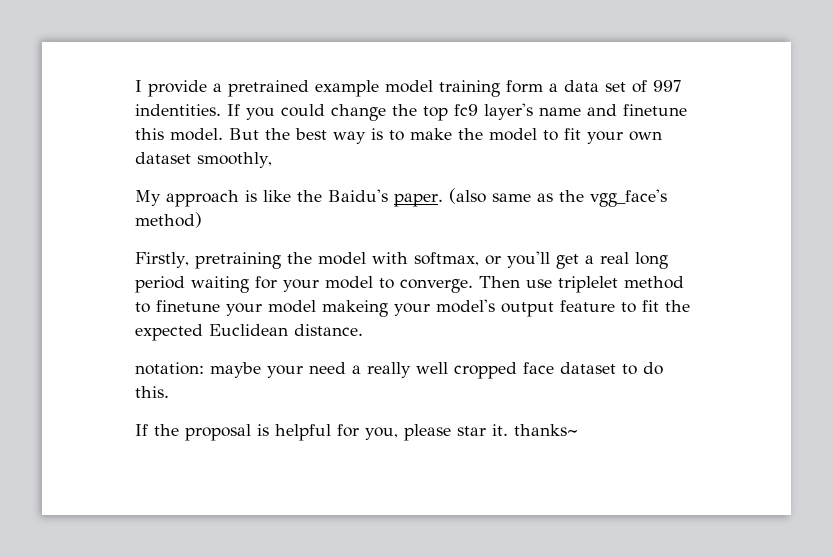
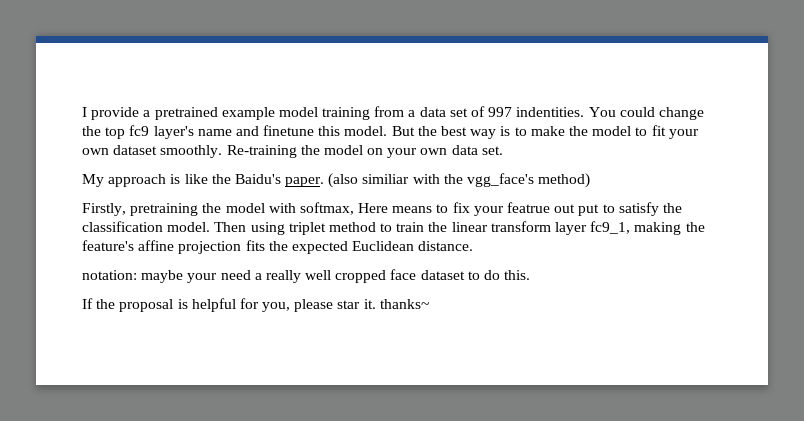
[506,80,543,93] form -> [374,106,405,117] from
[227,104,275,120] If you -> [588,107,616,117] You
[197,152,272,168] smoothly, -> [160,145,503,158] smoothly. Re-training the model on your own data set.
[492,193,553,202] same as -> [362,174,440,184] similiar with
[484,251,668,269] [135,276,684,293] [135,299,659,317] or you'll get a real long period waiting for your model to converge. Then use triplelet method to finetune your model makeing your model's output feature to fit -> [358,202,682,216] [82,221,705,235] [82,240,265,254] Here means to fix your featrue out put to satisfy the classification model. Then using triplet method to train the linear transform layer fc9_1, making the feature's affine projection fits

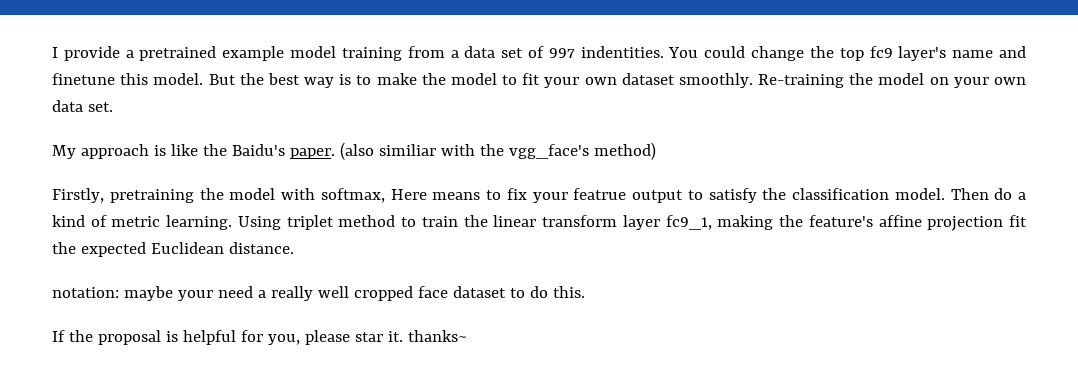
[554,204,600,216] out put -> [632,190,683,203] output
[250,222,285,235] using -> [994,188,1026,200] [52,215,281,230] do a kind of metric learning. Using
[245,240,265,251] fits -> [1008,215,1027,227] fit

